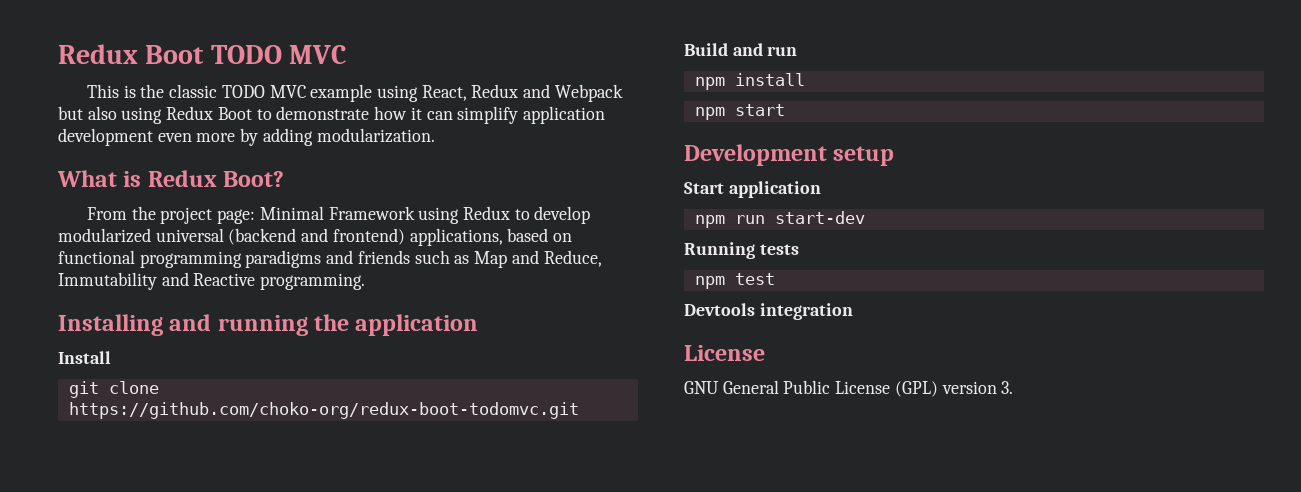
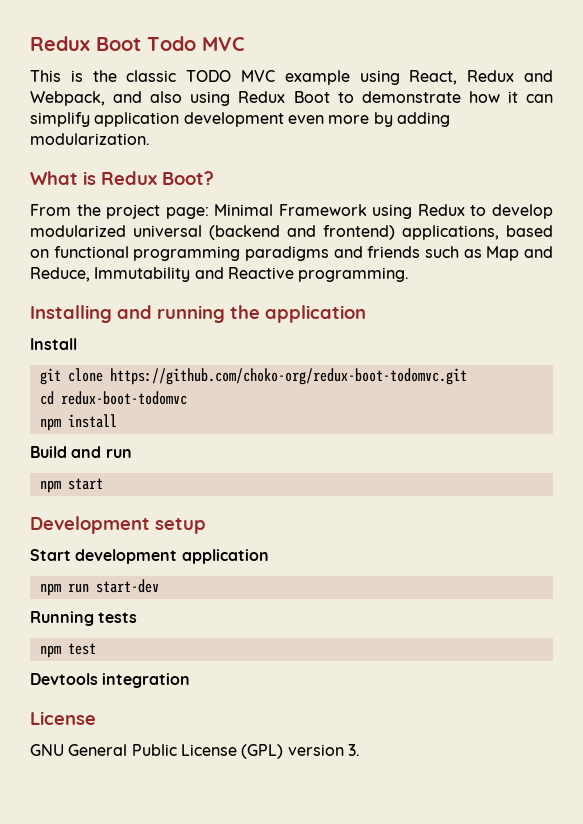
[58,44,282,64] Redux Boot TODO -> [30,36,196,51] Redux Boot Todo
[554,84,623,102] [58,106,83,120] Webpack but -> [30,91,143,106] Webpack, and
(579, 410) none -> [39,391,187,405] [39,414,117,431] // cd redux-boot-todomvc // npm install
[694,73,805,90] // npm install -> (132, 453) none
(724, 188) none -> [75,549,178,564] development

